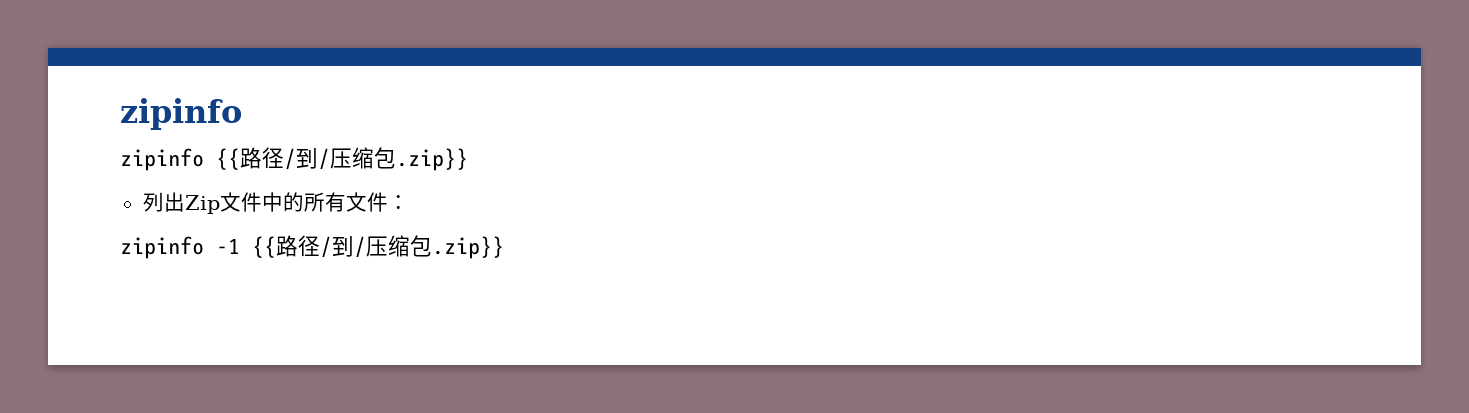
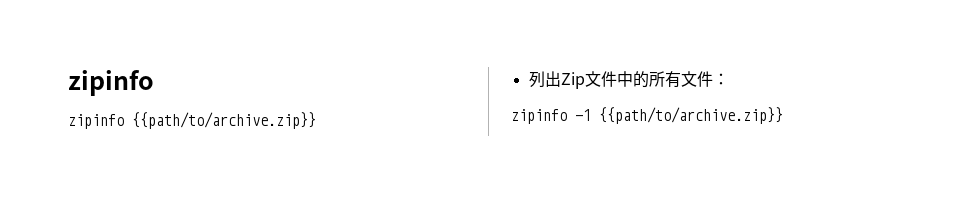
[216,147,468,171] {{路径/到/压缩包.zip}} -> [132,112,316,129] {{path/to/archive.zip}}
[252,235,504,259] {{路径/到/压缩包.zip}} -> [599,107,783,124] {{path/to/archive.zip}}

